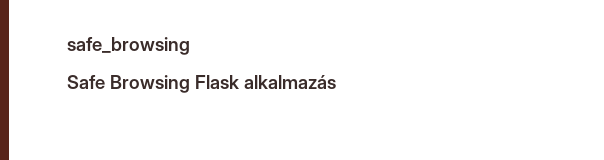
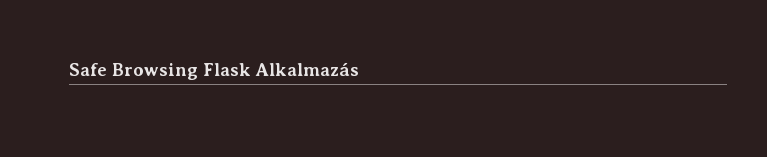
[67,37,190,55] safe_browsing // -> (69, 69) none
[243,75,336,89] alkalmazás -> [255,62,359,76] Alkalmazás

